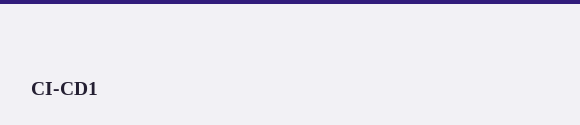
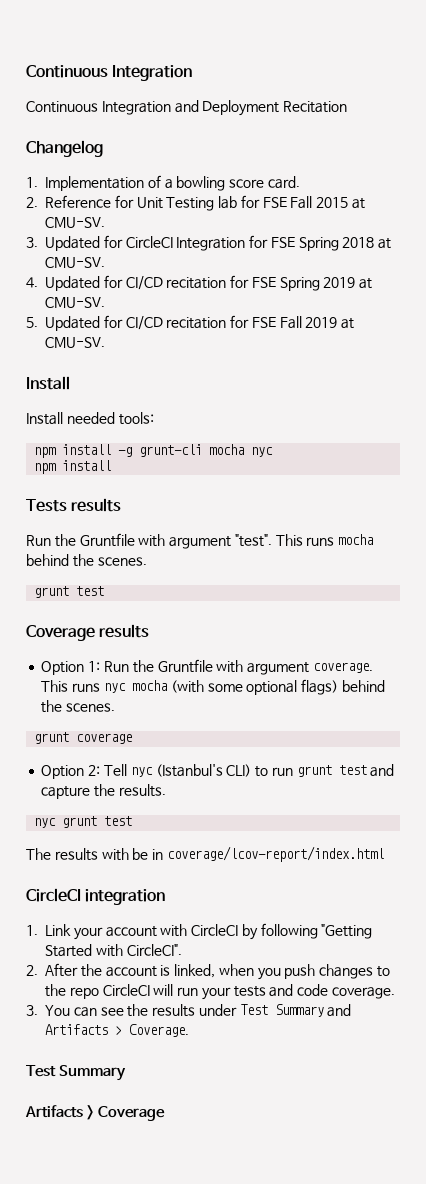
[31,82,98,95] CI-CD1 -> [26,65,193,81] [26,100,348,116] [26,140,103,157] [26,175,300,191] [26,195,366,211] [45,217,105,228] [26,235,392,251] [45,257,105,268] [26,275,373,291] [45,297,105,308] [26,315,355,331] [45,337,105,348] [26,376,70,390] [26,412,154,425] [34,444,274,458] [34,460,112,474] [26,498,122,512] [26,533,374,549] [26,554,147,567] [34,586,105,598] [26,624,150,641] [41,659,373,675] [41,679,385,695] [41,700,116,713] [34,732,133,744] [41,764,395,779] [41,784,166,799] [34,816,133,828] [26,846,384,862] [26,888,166,905] [26,923,373,940] [45,944,182,957] [26,963,391,980] [45,984,396,1000] [26,1004,352,1017] [45,1024,189,1037] [26,1065,126,1081] [25,1105,165,1121] Continuous Integration // Continuous Integration and Deployment Recitation // Changelog // 1. Implementation of a bowling score card. // 2. Reference for Unit Testing lab for FSE Fall 2015 at CMU-SV. // 3. Updated for CircleCI Integration for FSE Spring 2018 at CMU-SV. // 4. Updated for CI/CD recitation for FSE Spring 2019 at CMU-SV. // 5. Updated for CI/CD recitation for FSE Fall 2019 at CMU-SV. // Install // Install needed tools: // npm install -g grunt-cli mocha nyc // npm install // Tests results // Run the Gruntfile with argument "test". This runs mocha behind the scenes. // grunt test // Coverage results // Option 1: Run the Gruntfile with argument coverage. This runs nyc mocha (with some optional flags) behind the scenes. // grunt coverage // Option 2: Tell nyc (Istanbul's CLI) to run grunt test and capture the results. // nyc grunt test // The results with be in coverage/lcov-report/index.html // CircleCI integration // 1. Link your account with CircleCI by following "Getting Started with CircleCI". // 2. After the account is linked, when you push changes to the repo CircleCI will run your tests and code coverage. // 3. You can see the results under Test Summary and Artifacts > Coverage. // Test Summary // Artifacts > Coverage

